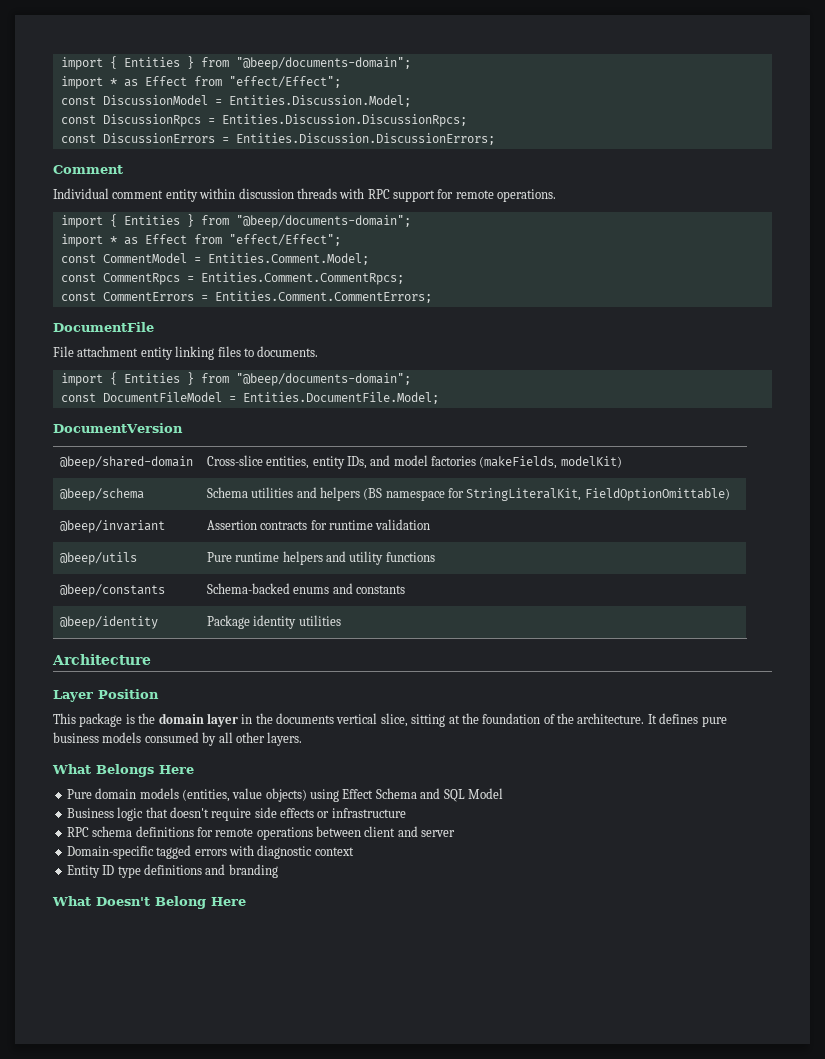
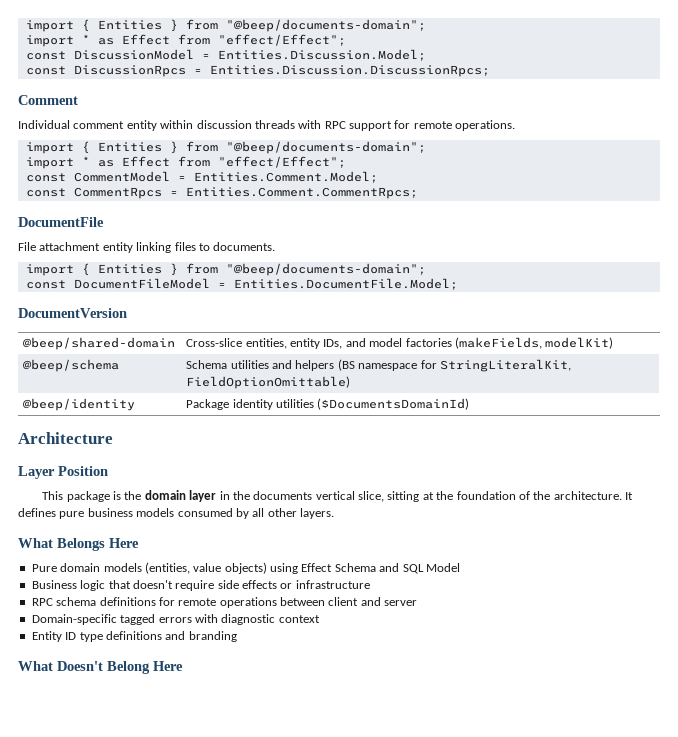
[60,133,495,145] // const DiscussionErrors = Entities.Discussion.DiscussionErrors; -> (490, 71) none
[60,291,432,303] // const CommentErrors = Entities.Comment.CommentErrors; -> (418, 193) none
[59,520,165,533] [206,519,431,530] [59,552,137,565] [206,551,435,565] [59,584,165,597] [206,583,405,594] // @beep/invariant | Assertion contracts for runtime validation // @beep/utils | Pure runtime helpers and utility functions // @beep/constants | Schema-backed enums and constants -> (351, 382) none
(341, 620) none -> [317,398,470,410] ($DocumentsDomainId)

